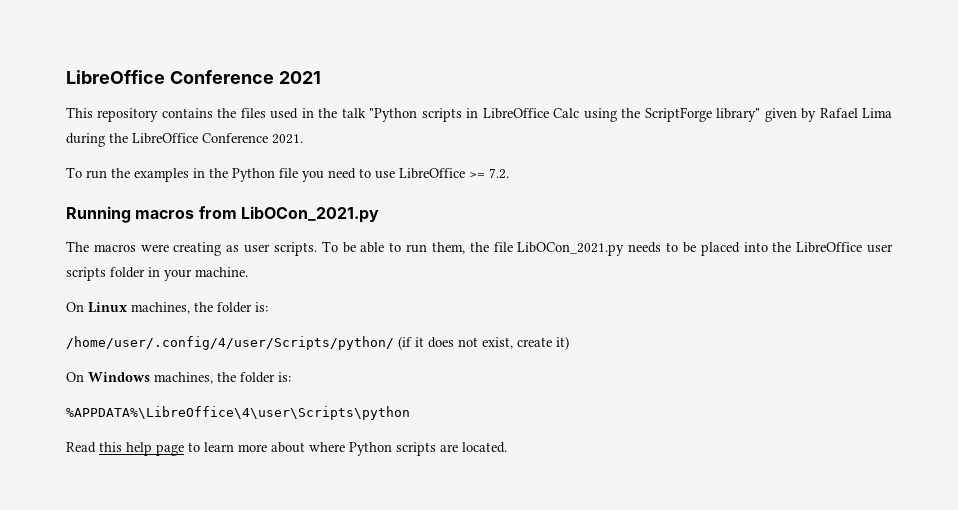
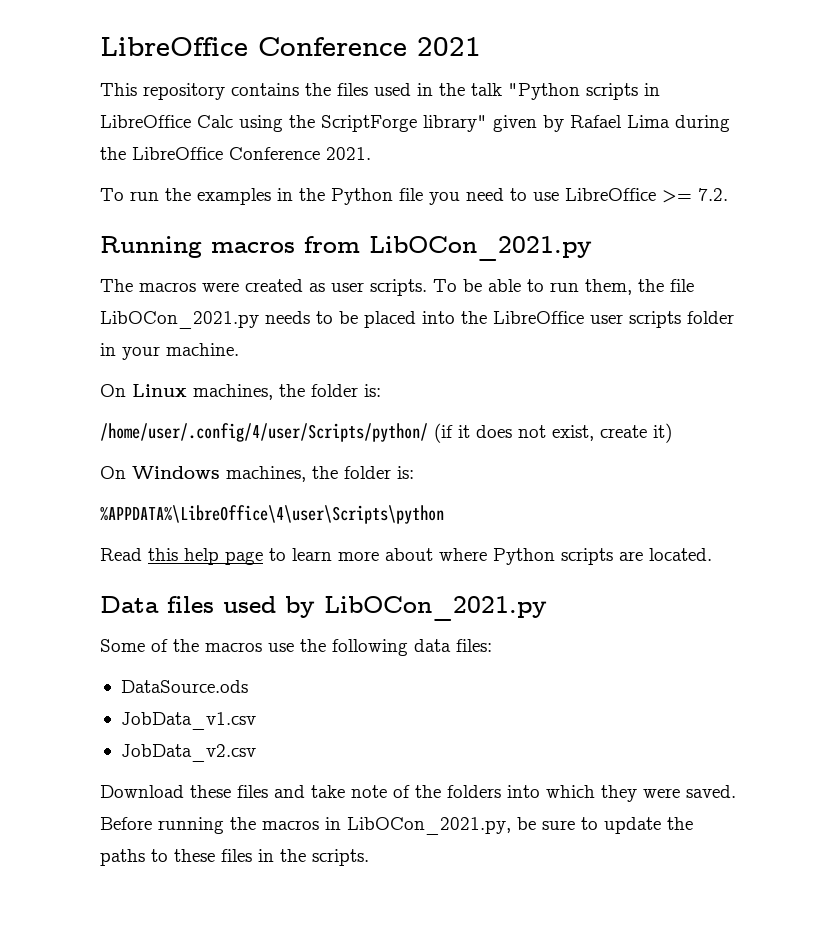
[173,242,222,256] creating -> [245,279,303,292] created
(507, 447) none -> [100,596,547,621] [100,639,492,656] [120,680,248,693] [120,712,256,730] [120,744,256,762] [100,785,736,802] [100,817,693,835] [100,849,369,866] // Data files used by LibOCon_2021.py // Some of the macros use the following data files: // DataSource.ods // JobData_v1.csv // JobData_v2.csv // Download these files and take note of the folders into which they were saved. Before running the macros in LibOCon_2021.py, be sure to update the paths to these files in the scripts.

